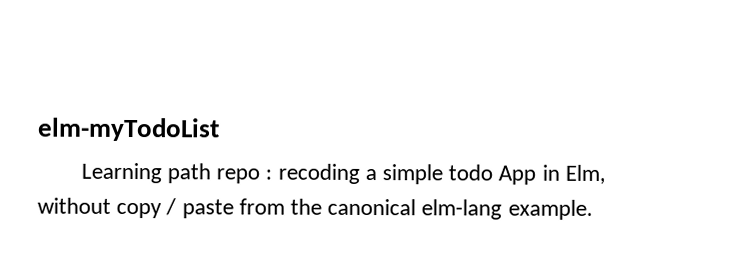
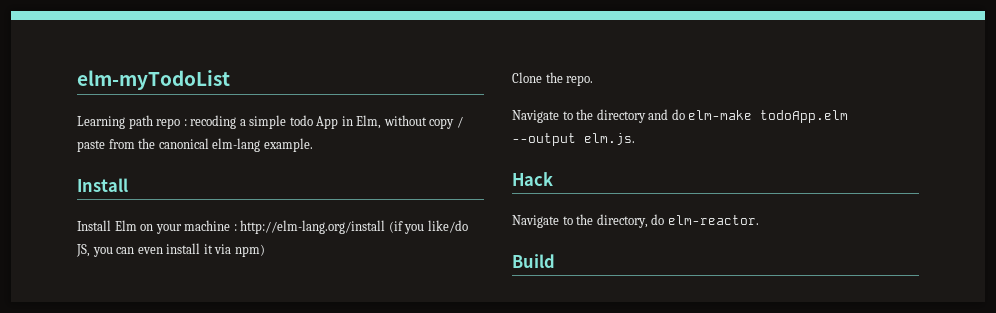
(593, 209) none -> [77,178,128,192] [77,220,468,234] [76,243,265,257] [512,72,594,86] [512,109,849,123] [512,133,635,146] [512,172,553,186] [512,214,759,228] [512,254,555,268] // Install // Install Elm on your machine : http://elm-lang.org/install (if you like/do JS, you can even install it via npm) // Clone the repo. // Navigate to the directory and do elm-make todoApp.elm --output elm.js. // Hack // Navigate to the directory, do elm-reactor. // Build

